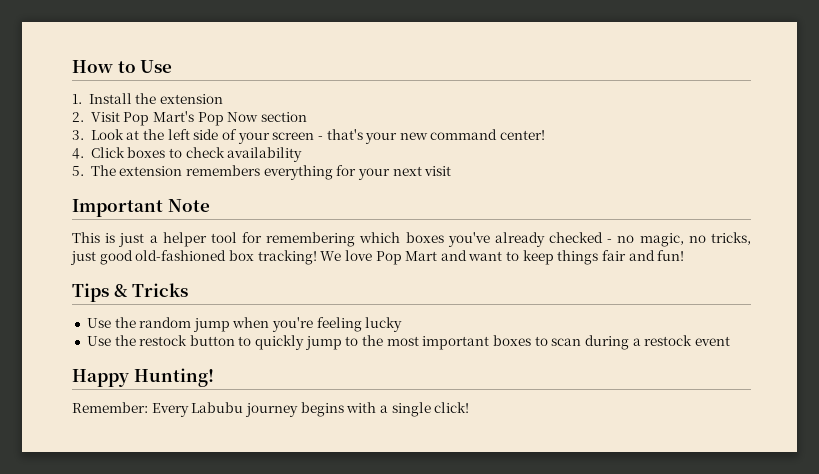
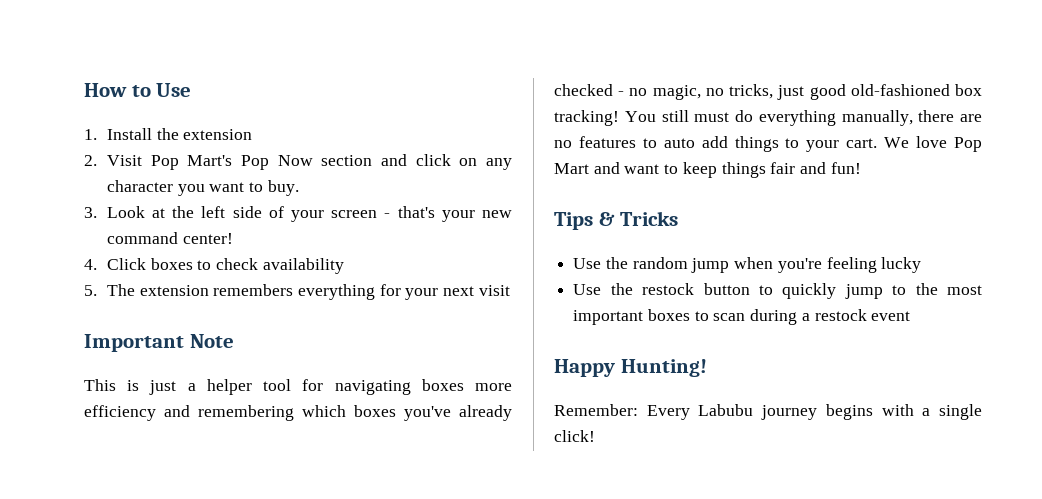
(307, 117) none -> [380,154,512,170] [106,180,299,196] and click on any character you want to buy.
(263, 237) none -> [334,379,512,395] [84,405,190,421] navigating boxes more efficiency and
(317, 257) none -> [624,110,982,126] [554,136,878,152] You still must do everything manually, there are no features to auto add things to your cart.

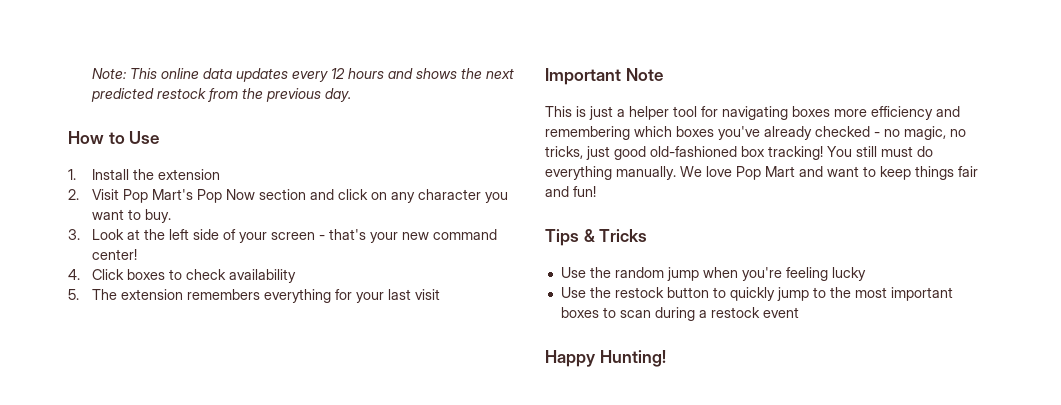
(84, 90) none -> [91,68,514,82] [90,88,351,102] Note: This online data updates every 12 hours and shows the next predicted restock from the previous day. //
[443,286,475,296] next -> [387,289,411,300] last
[841,110,982,126] [554,136,878,152] manually, there are no features to auto add things to your cart. -> [616,166,676,180] manually.
[554,404,982,420] [554,430,595,442] // Remember: Every Labubu journey begins with a single click! -> (666, 358) none

